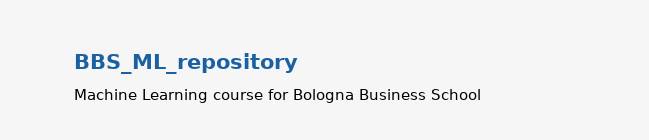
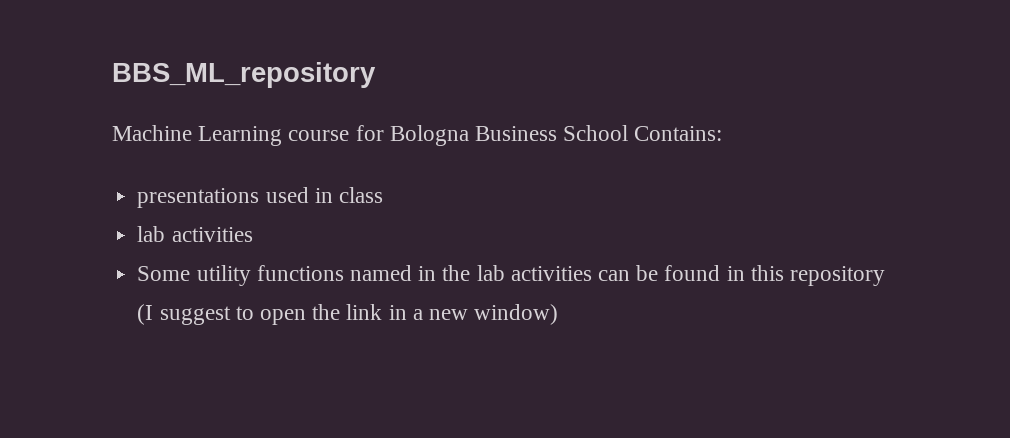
(481, 94) none -> [634,126,723,141] [137,187,383,208] [137,226,253,242] [137,265,886,286] [137,304,559,325] Contains: // presentations used in class // lab activities // Some utility functions named in the lab activities can be found in this repository (I suggest to open the link in a new window)

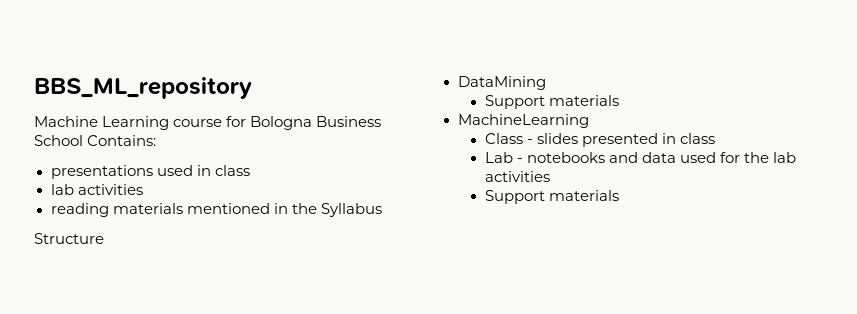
[137,265,886,286] [137,304,559,325] Some utility functions named in the lab activities can be found in this repository (I suggest to open the link in a new window) -> [50,203,382,217] [34,233,104,244] [457,76,546,90] [484,95,619,109] [457,114,589,128] [484,133,716,147] [484,152,797,163] [484,171,550,182] [484,190,619,204] reading materials mentioned in the Syllabus // Structure // DataMining // Support materials // MachineLearning // Class - slides presented in class // Lab - notebooks and data used for the lab activities // Support materials

